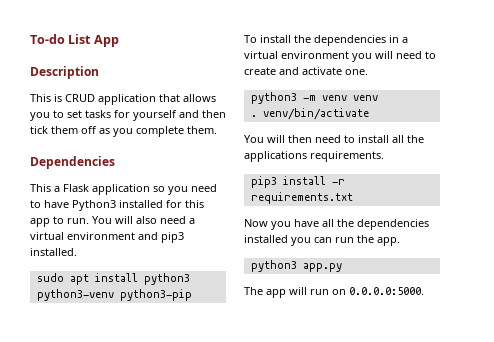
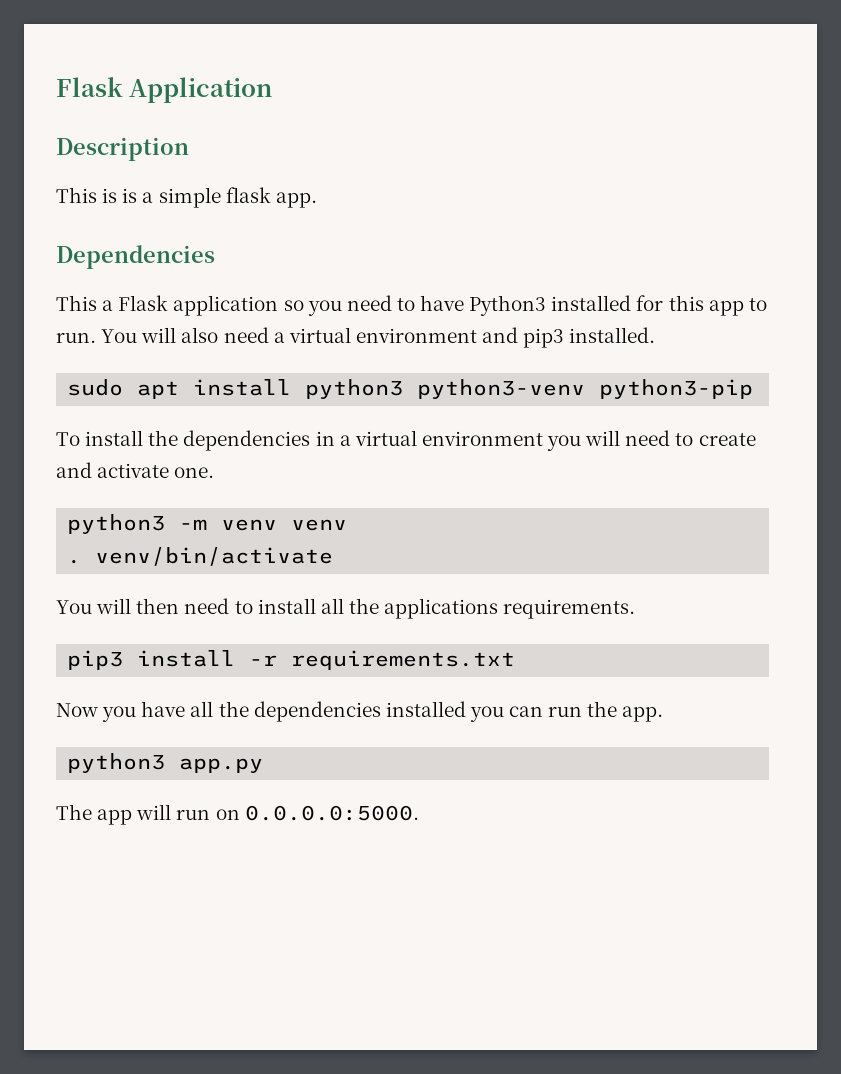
[30,34,119,47] To-do List App -> [56,77,273,103] Flask Application
[65,94,216,105] [30,110,226,121] [30,126,217,137] CRUD application that allows you to set tasks for yourself and then tick them off as you complete them. -> [122,187,317,208] is a simple flask app.

